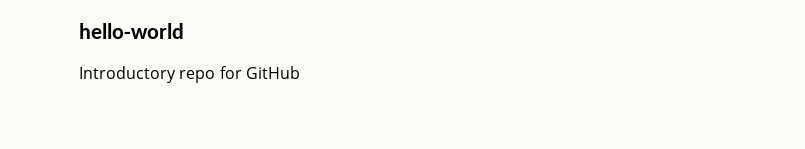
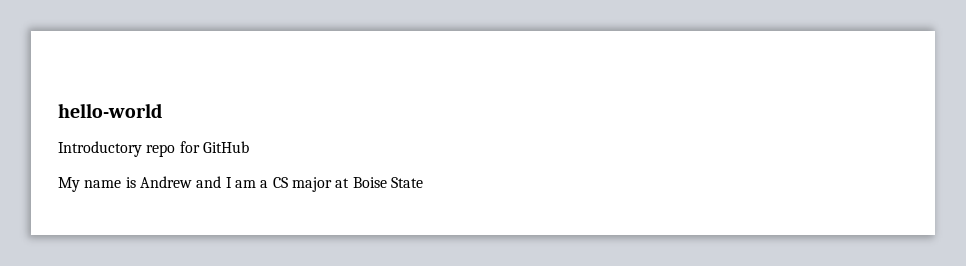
(300, 72) none -> [58,176,423,192] // My name is Andrew and I am a CS major at Boise State

